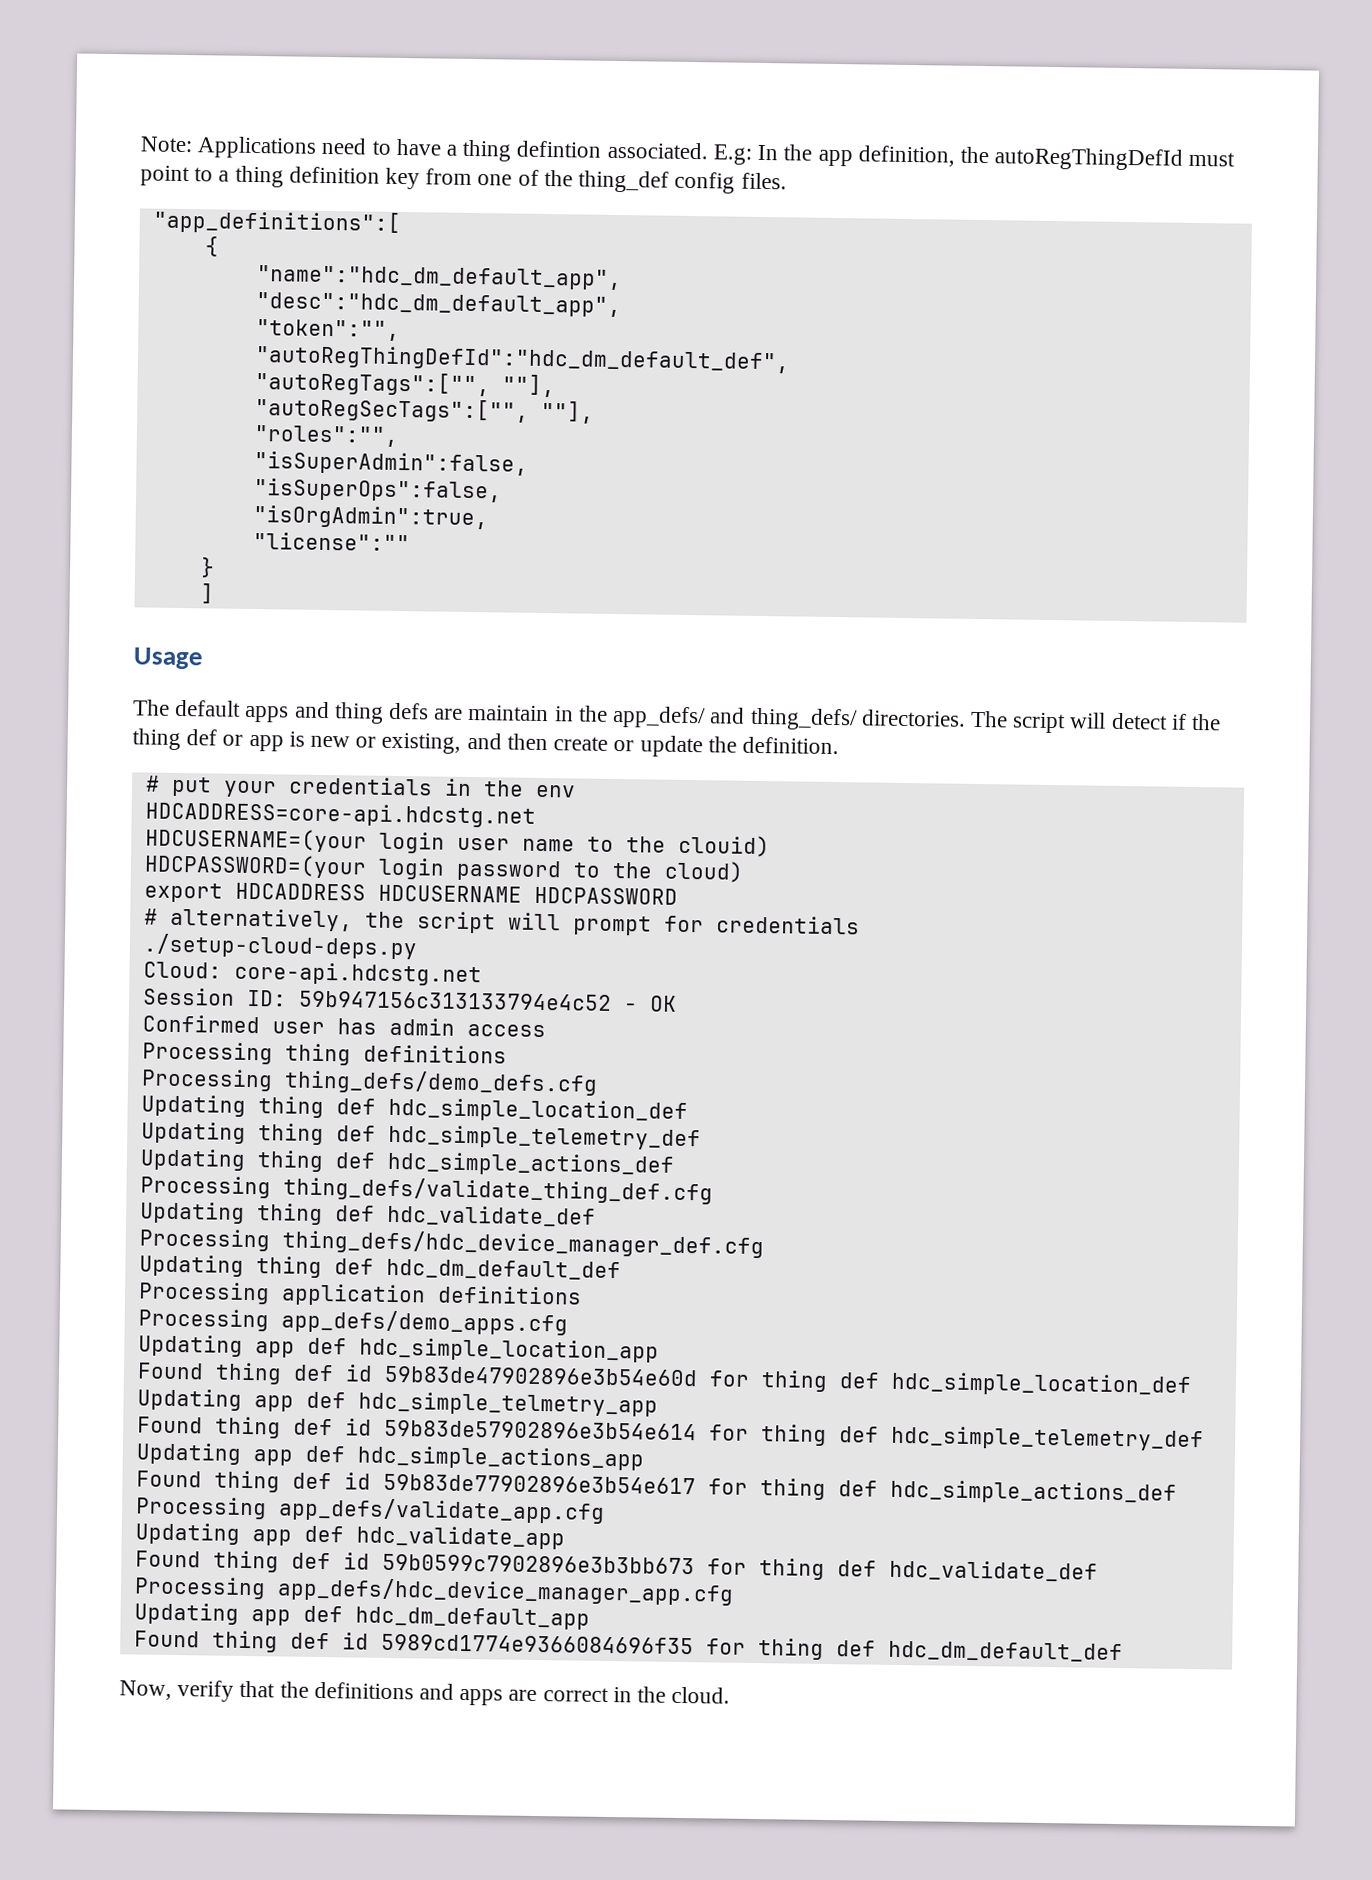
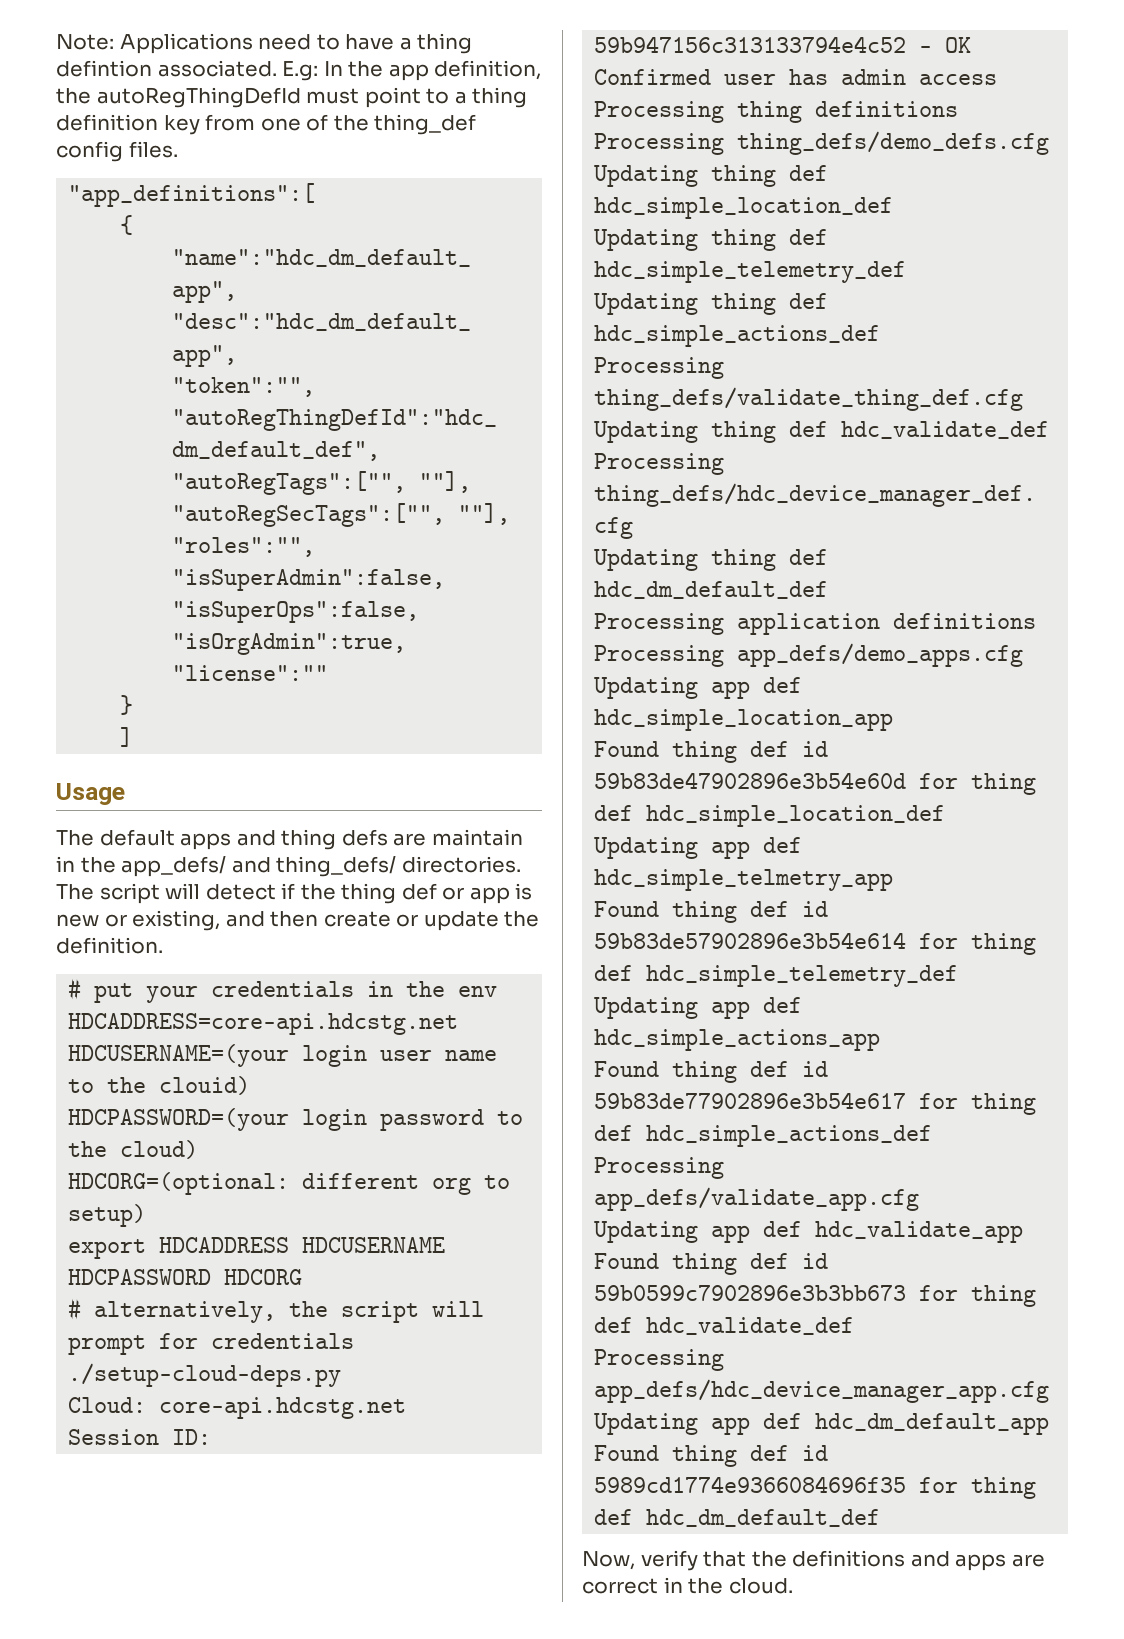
(744, 871) none -> [68,1172,511,1195] [68,1204,147,1227] // HDCORG=(optional: different org to setup)
(678, 895) none -> [224,1269,303,1285] HDCORG

